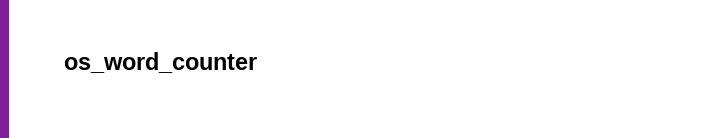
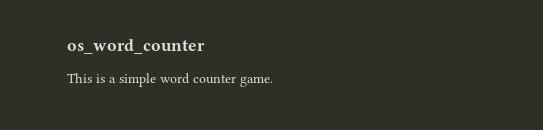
(257, 62) none -> [67,73,273,87] // This is a simple word counter game.

